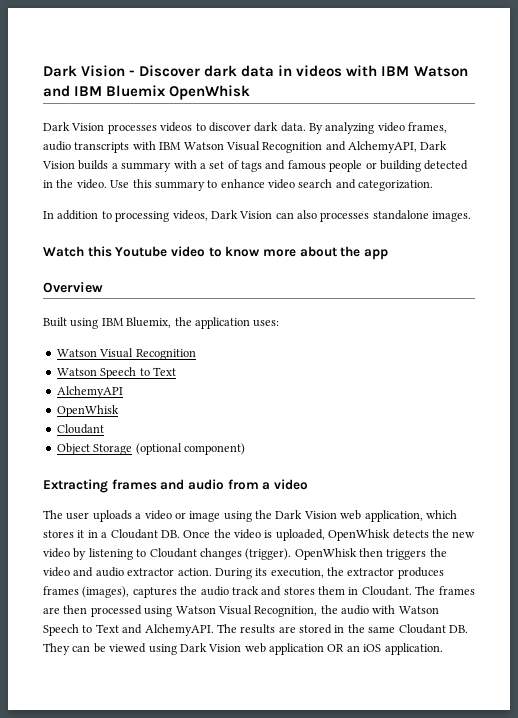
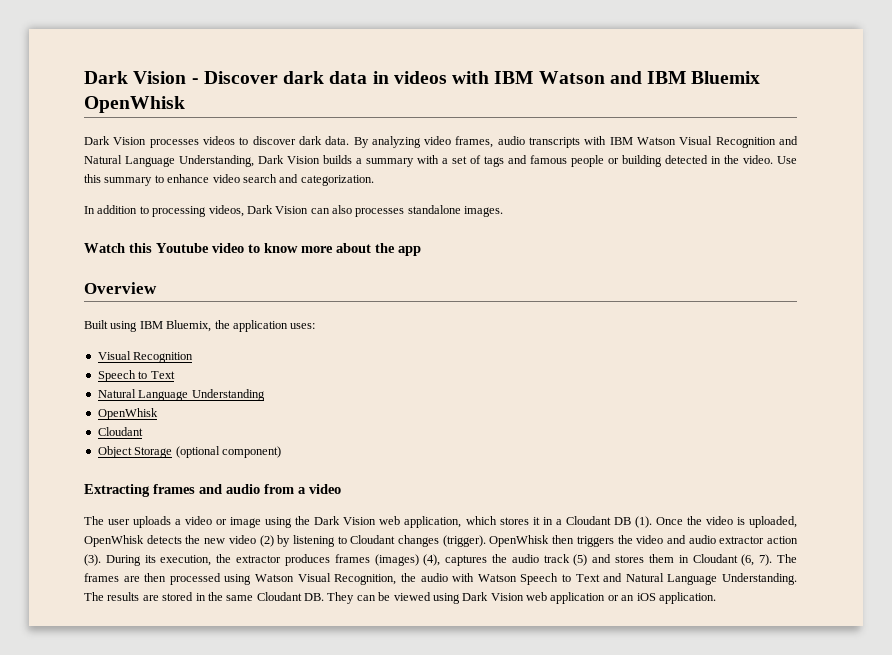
[348,141,417,153] AlchemyAPI, -> [84,155,254,167] Natural Language Understanding,
[56,349,97,357] Watson -> (316, 326) none
[56,368,97,376] Watson -> (194, 357) none
[56,386,123,398] AlchemyAPI -> [97,389,265,401] Natural Language Understanding
[160,530,180,538] DB. -> [613,516,652,528] DB (1).
(70, 553) none -> [259,535,274,547] (2)
[177,568,212,576] action. -> [767,536,799,544] [84,554,101,566] action (3).
[82,586,130,598] (images), -> [374,554,441,566] (images) (4),
(259, 590) none -> [573,554,588,566] (5)
[361,586,412,596] Cloudant. -> [692,554,773,566] Cloudant (6, 7).
[144,624,214,636] AlchemyAPI. -> [625,573,797,585] Natural Language Understanding.
[327,644,345,652] OR -> [607,595,619,601] or

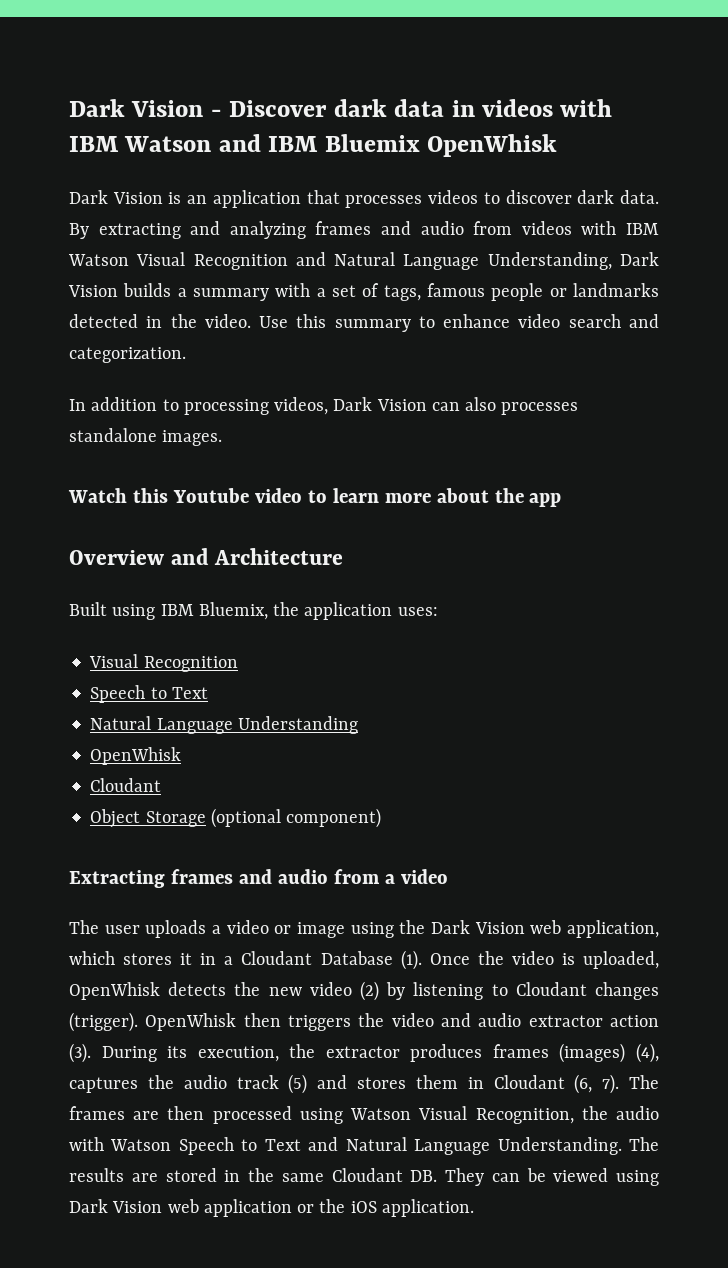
(147, 141) none -> [168,190,340,208] is an application that
[371,136,581,148] analyzing video frames, audio transcripts -> [98,221,572,239] extracting and analyzing frames and audio from videos
[484,155,527,167] tags and -> [383,285,421,301] tags,
[622,155,662,167] building -> [572,283,659,297] landmarks
[264,243,298,253] know -> [332,488,379,503] learn
(157, 288) none -> [170,548,344,565] and Architecture
[613,517,631,525] DB -> [320,951,393,965] Database
[621,595,635,601] an -> [319,1199,346,1213] the

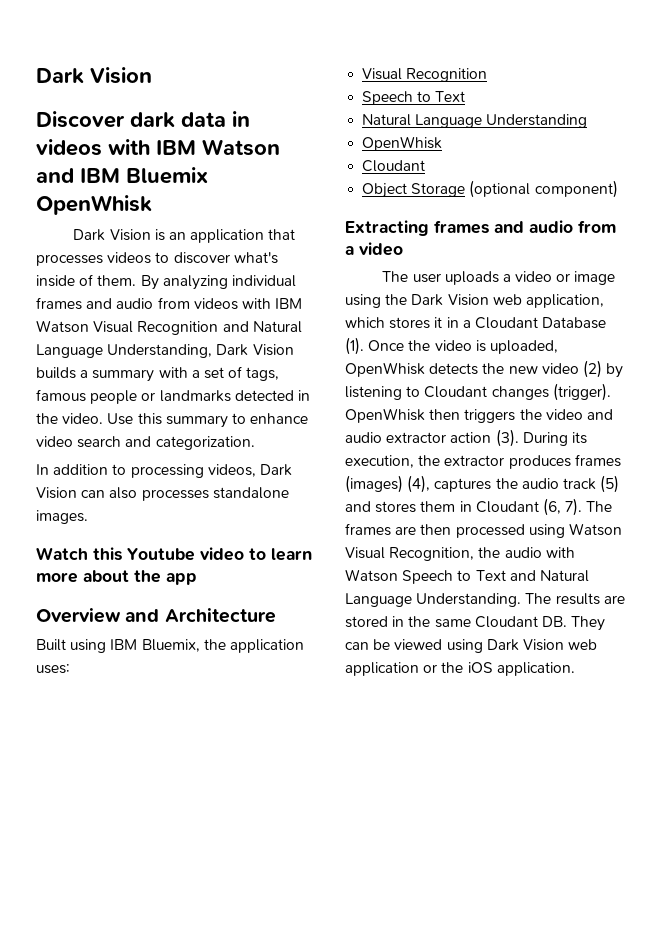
[69,99,222,117] Dark Vision - -> [36,67,152,84] Dark Vision //
[577,190,660,204] [69,221,306,239] dark data. By extracting and analyzing -> [233,252,278,264] [36,274,296,290] what's inside of them. By analyzing individual

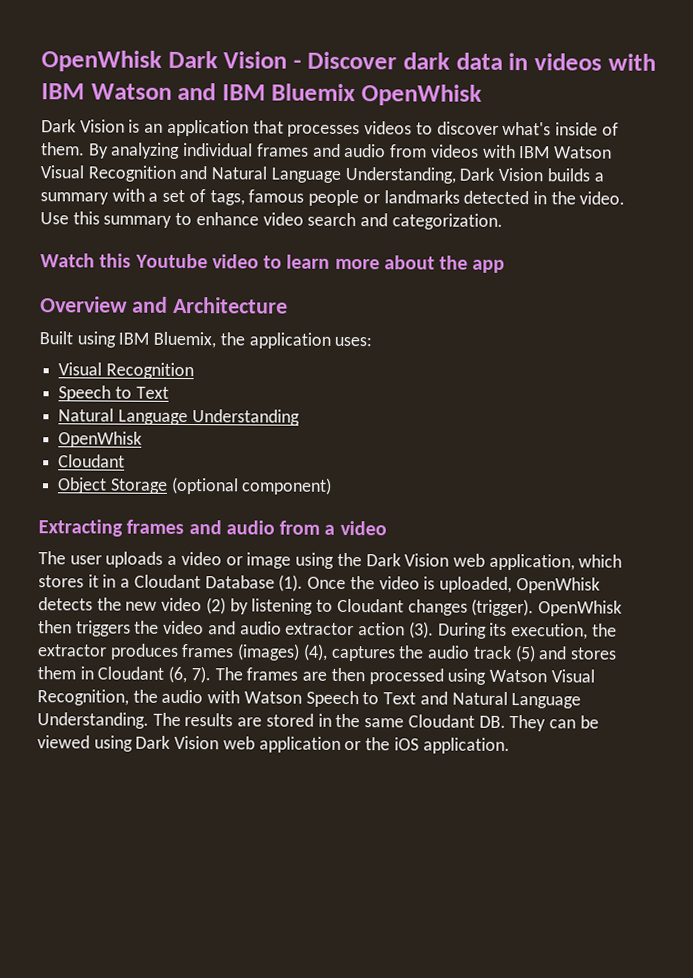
[36,67,152,84] Dark Vision // -> [41,50,302,72] OpenWhisk Dark Vision -
[36,464,292,478] [36,487,289,501] [36,510,88,524] // In addition to processing videos, Dark Vision can also processes standalone images. -> (503, 221) none

